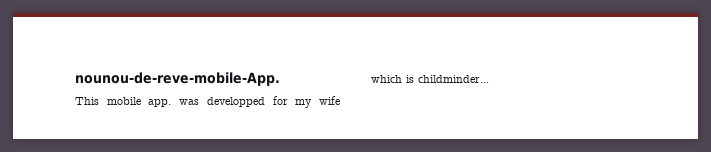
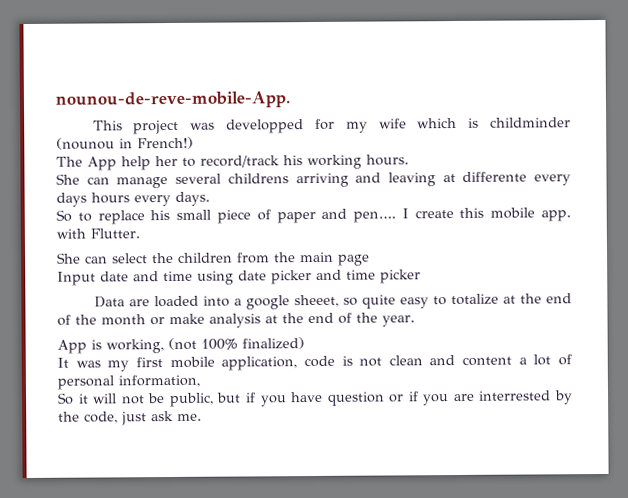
[106,97,172,107] mobile app. -> [133,119,180,135] project
[418,75,489,83] childminder... -> [490,117,571,128] [56,136,194,150] [56,154,409,171] [56,171,571,189] [56,191,210,207] [56,207,571,225] [56,228,140,239] [57,251,370,266] [57,269,421,286] [93,293,572,310] [57,312,415,328] [57,337,305,354] [57,354,573,372] [57,374,200,390] [57,390,573,408] [58,410,202,426] childminder (nounou in French!) // The App help her to record/track his working hours. // She can manage several childrens arriving and leaving at differente every days hours every days. // So to replace his small piece of paper and pen…. I create this mobile app. with Flutter. // She can select the children from the main page // Input date and time using date picker and time picker // Data are loaded into a google sheeet, so quite easy to totalize at the end of the month or make analysis at the end of the year. // App is working, (not 100% finalized) // It was my first mobile application, code is not clean and content a lot of personal information, // So it will not be public, but if you have question or if you are interrested by the code, just ask me.

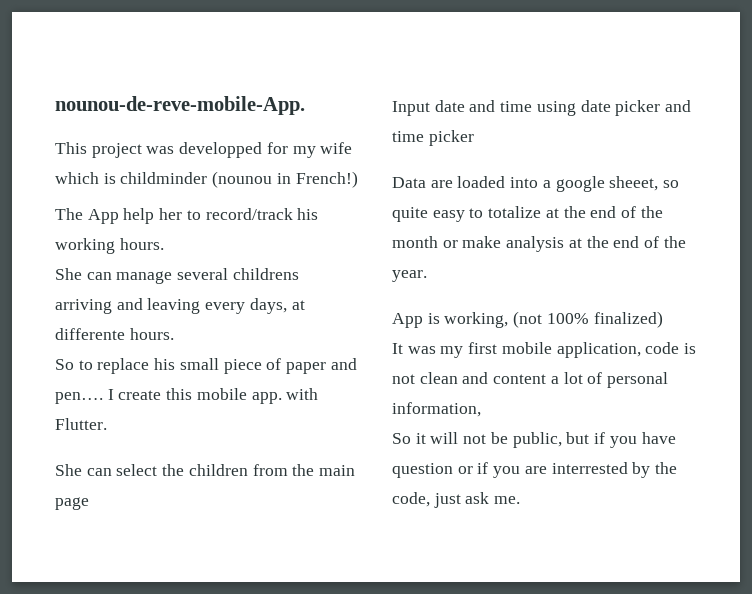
[442,171,571,186] [56,191,210,207] at differente every days hours every days. -> [205,298,305,314] [55,328,174,340] every days, at differente hours.

